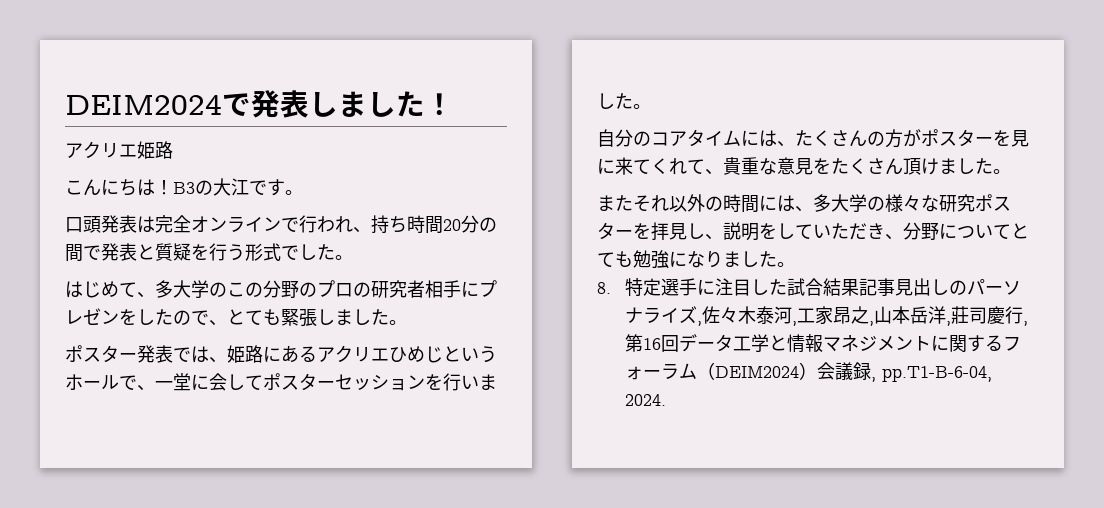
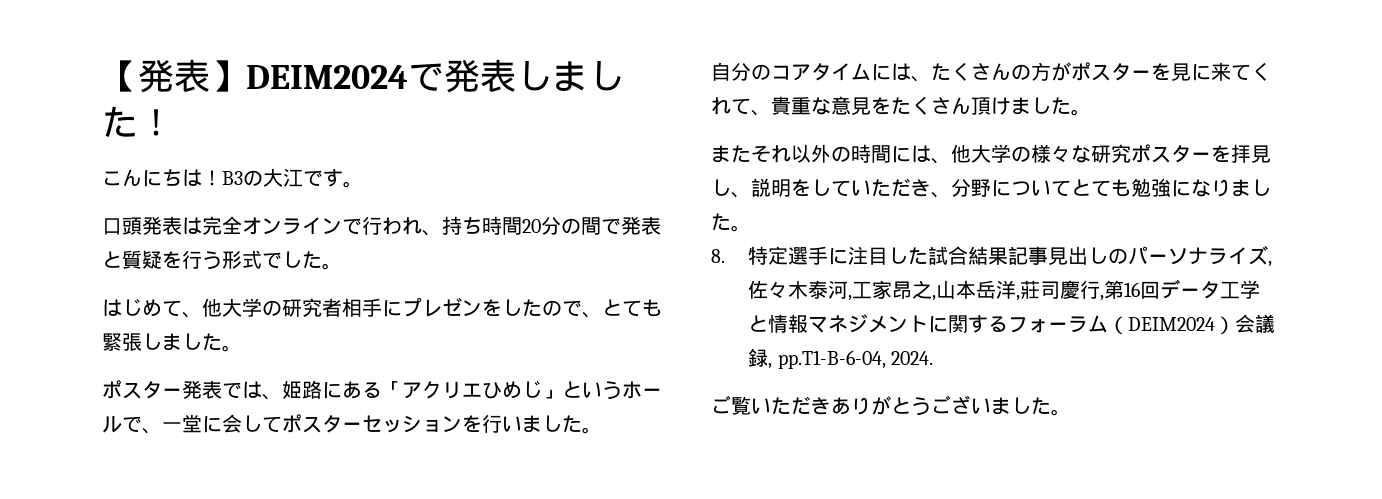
(65, 105) none -> [102,59,246,93] 【発表】
[65,141,173,159] // アクリエ姫路 -> (174, 122) none
[155,280,353,298] 多大学のこの分野のプロ -> [202,298,262,317] 他大学
(317, 354) none -> [382,381,402,397] 「
(443, 354) none -> [542,389,562,399] 」
[813,194,831,212] 多 -> [951,144,971,163] 他
(667, 400) none -> [711,395,1071,416] // ご覧いただきありがとうございました。

